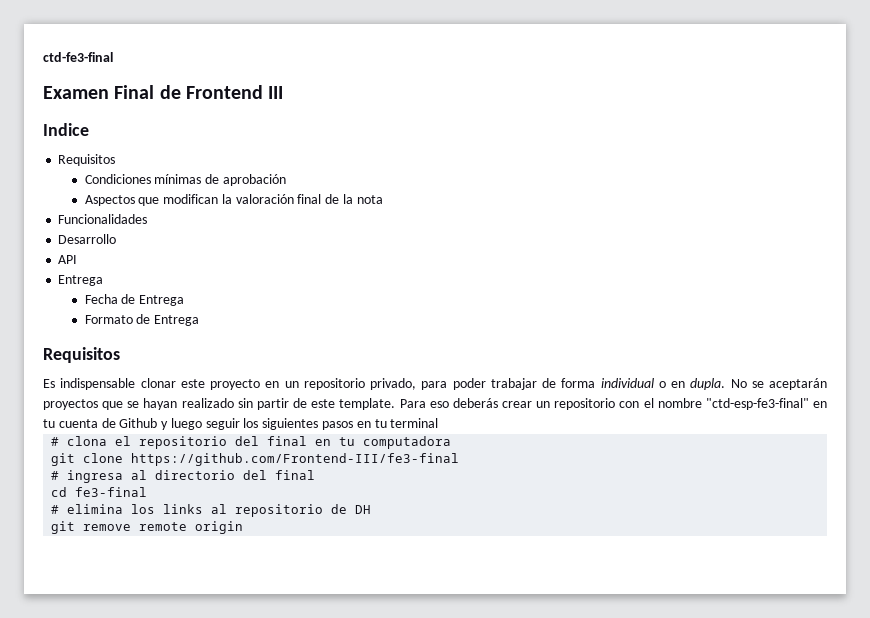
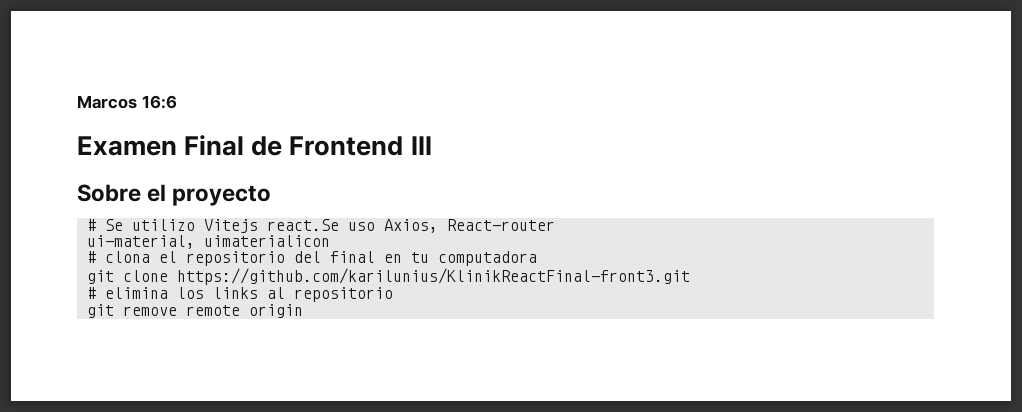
[43,52,113,62] ctd-fe3-final -> [77,95,177,109] Marcos 16:6
[43,123,89,136] [58,154,116,166] [84,174,286,186] [84,194,383,206] [58,214,148,224] [58,234,117,244] [58,255,78,264] [58,275,104,286] [84,294,185,306] [84,314,200,326] [43,347,120,363] [43,378,827,390] [43,398,827,410] [43,418,439,430] Indice // Requisitos // Condiciones mínimas de aprobación // Aspectos que modifican la valoración final de la nota // Funcionalidades // Desarrollo // API // Entrega // Fecha de Entrega // Formato de Entrega // Requisitos // Es indispensable clonar este proyecto en un repositorio privado, para poder trabajar de forma individual o en dupla. No se aceptarán proyectos que se hayan realizado sin partir de este template. Para eso deberás crear un repositorio con el nombre "ctd-esp-fe3-final" en tu cuenta de Github y luego seguir los siguientes pasos en tu terminal -> [77,184,272,206] [87,219,556,233] [87,235,331,249] Sobre el proyecto // # Se utilizo Vitejs react.Se uso Axios, React-router // ui-material, uimaterialicon
[131,453,460,466] [51,470,316,483] [51,487,148,497] https://github.com/Frontend-III/fe3-final // # ingresa al directorio del final // cd fe3-final -> [177,268,691,285] https://github.com/karilunius/KlinikReactFinal-front3.git
[331,504,372,514] de DH -> (394, 294) none

